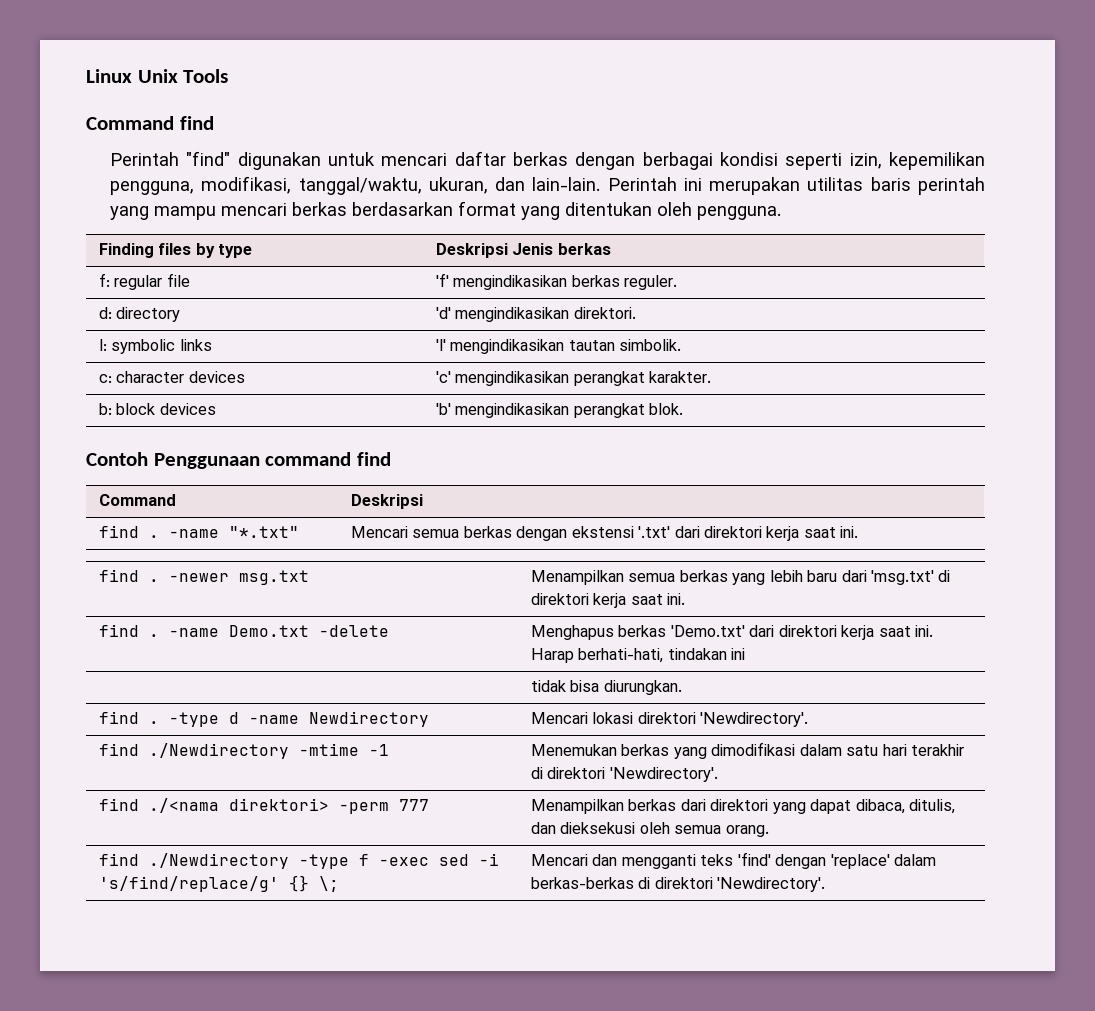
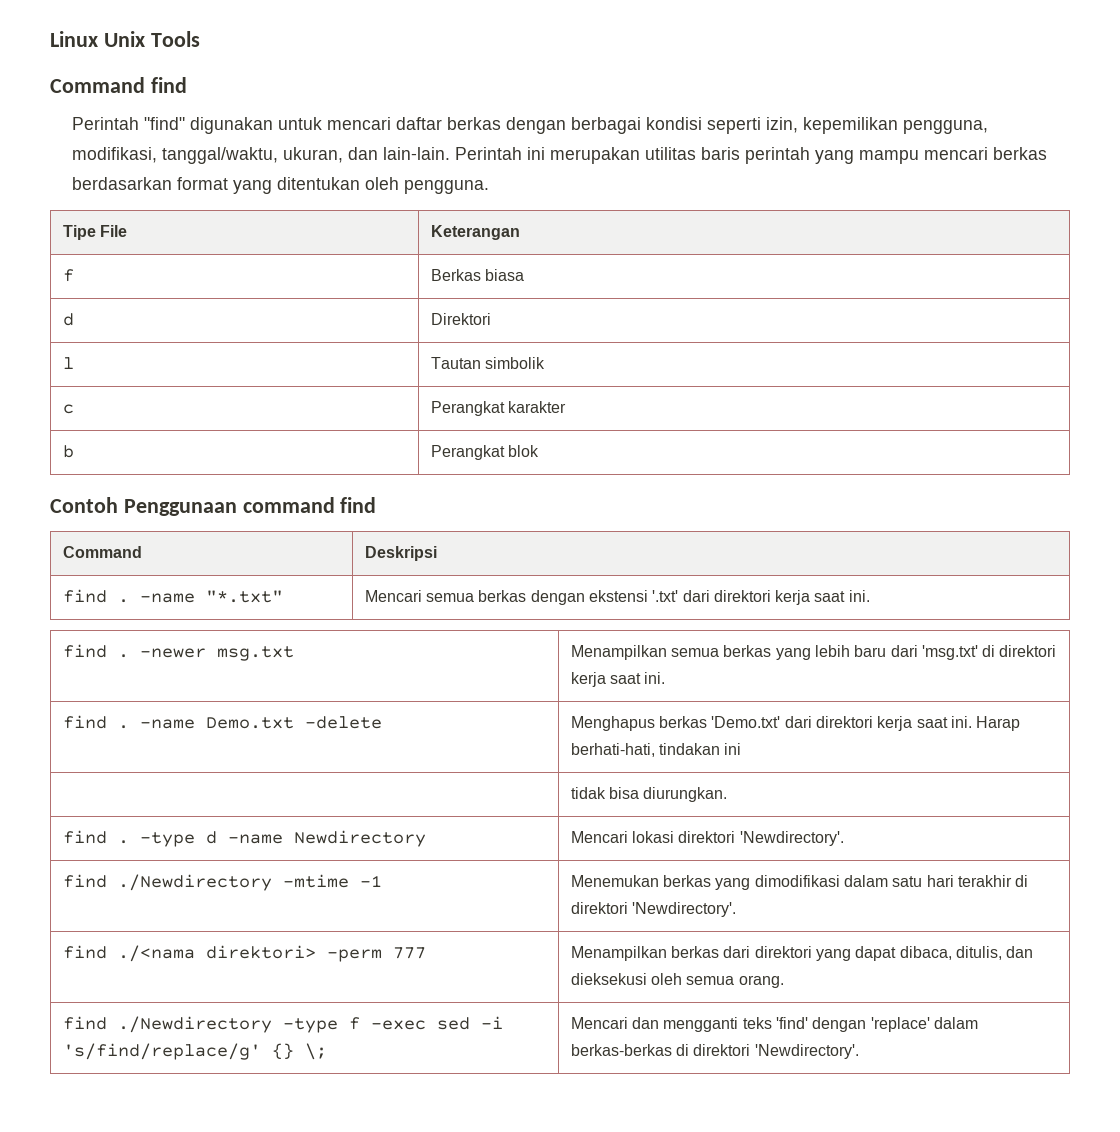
[98,243,253,258] [435,243,611,258] [98,273,190,290] [435,273,678,290] [98,307,181,322] [435,307,636,322] [98,339,212,354] [435,339,682,354] [98,371,245,383] [435,371,712,386] [98,403,216,415] [435,403,684,418] Finding files by type | Deskripsi Jenis berkas // f: regular file | 'f' mengindikasikan berkas reguler. // d: directory | 'd' mengindikasikan direktori. // l: symbolic links | 'l' mengindikasikan tautan simbolik. // c: character devices | 'c' mengindikasikan perangkat karakter. // b: block devices | 'b' mengindikasikan perangkat blok. -> [62,225,127,240] [430,225,520,240] [62,269,74,282] [430,269,524,281] [62,313,74,326] [430,313,491,325] [62,357,74,369] [430,357,545,369] [62,404,74,414] [430,401,566,416] [62,445,74,458] [430,445,539,460] Tipe File | Keterangan // f | Berkas biasa // d | Direktori // l | Tautan simbolik // c | Perangkat karakter // b | Perangkat blok

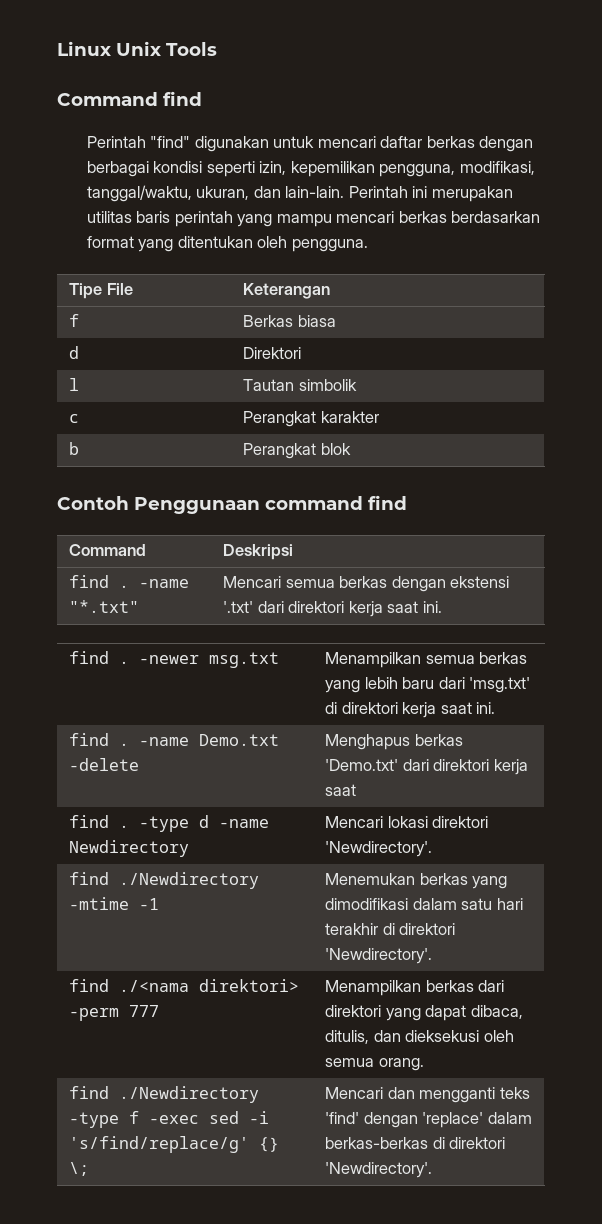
[950,716,1021,731] [570,743,742,757] [570,787,728,802] ini. Harap berhati-hati, tindakan ini // | tidak bisa diurungkan. -> (357, 790) none

